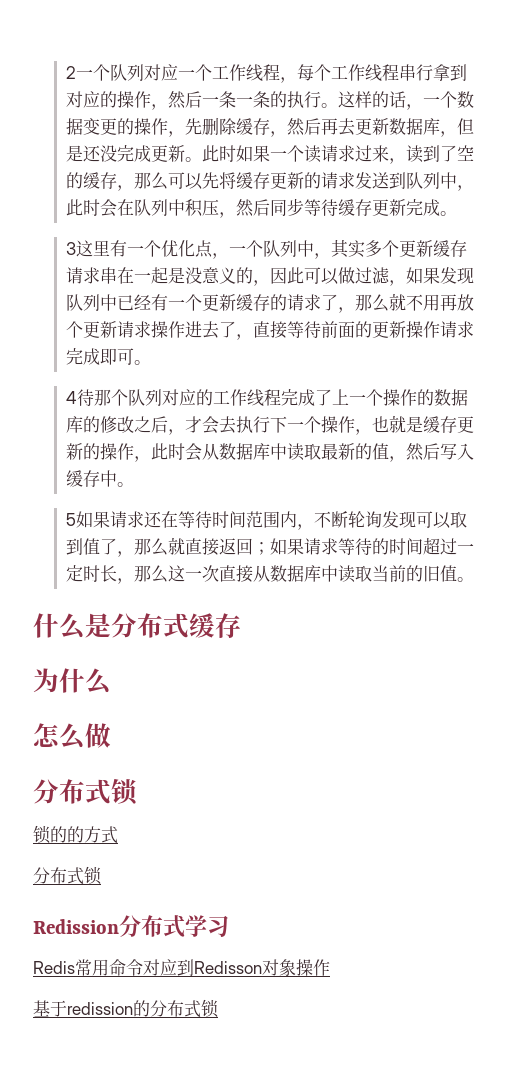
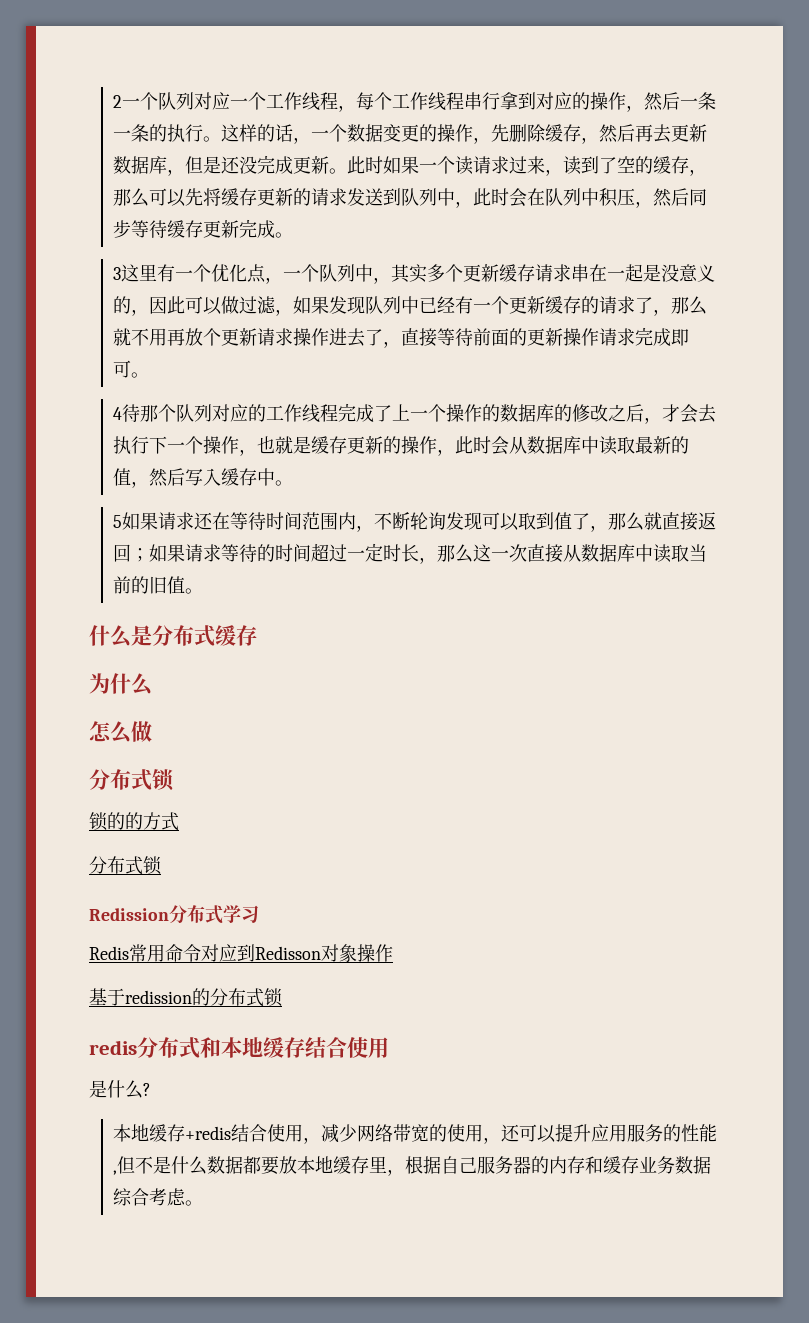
(219, 1008) none -> [89,1037,389,1059] [89,1080,151,1099] [113,1124,718,1144] [113,1156,712,1176] [113,1188,204,1206] // redis分布式和本地缓存结合使用 // 是什么? // 本地缓存+redis结合使用，减少网络带宽的使用，还可以提升应用服务的性能,但不是什么数据都要放本地缓存里，根据自己服务器的内存和缓存业务数据综合考虑。

